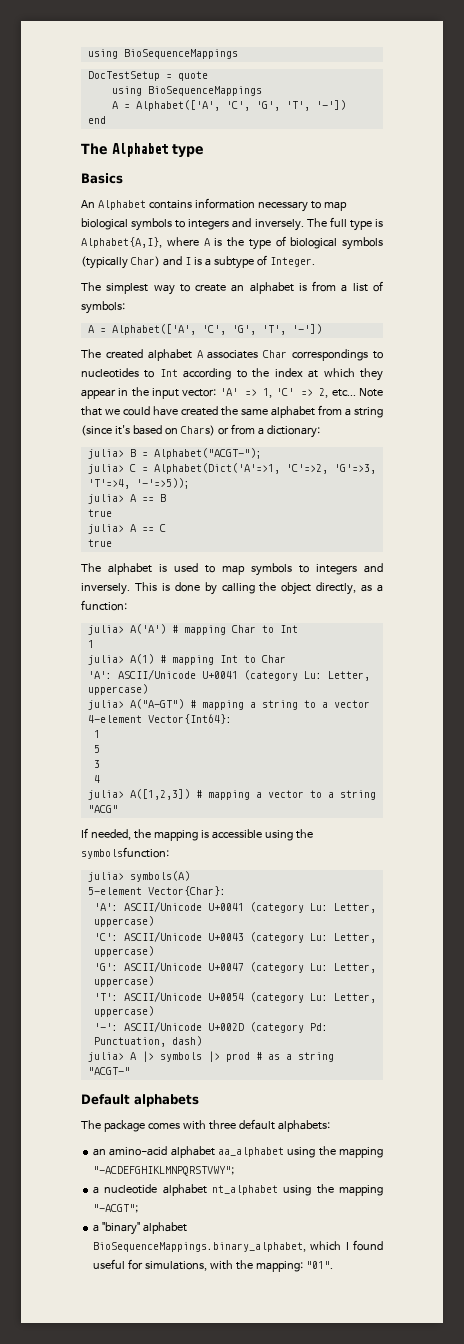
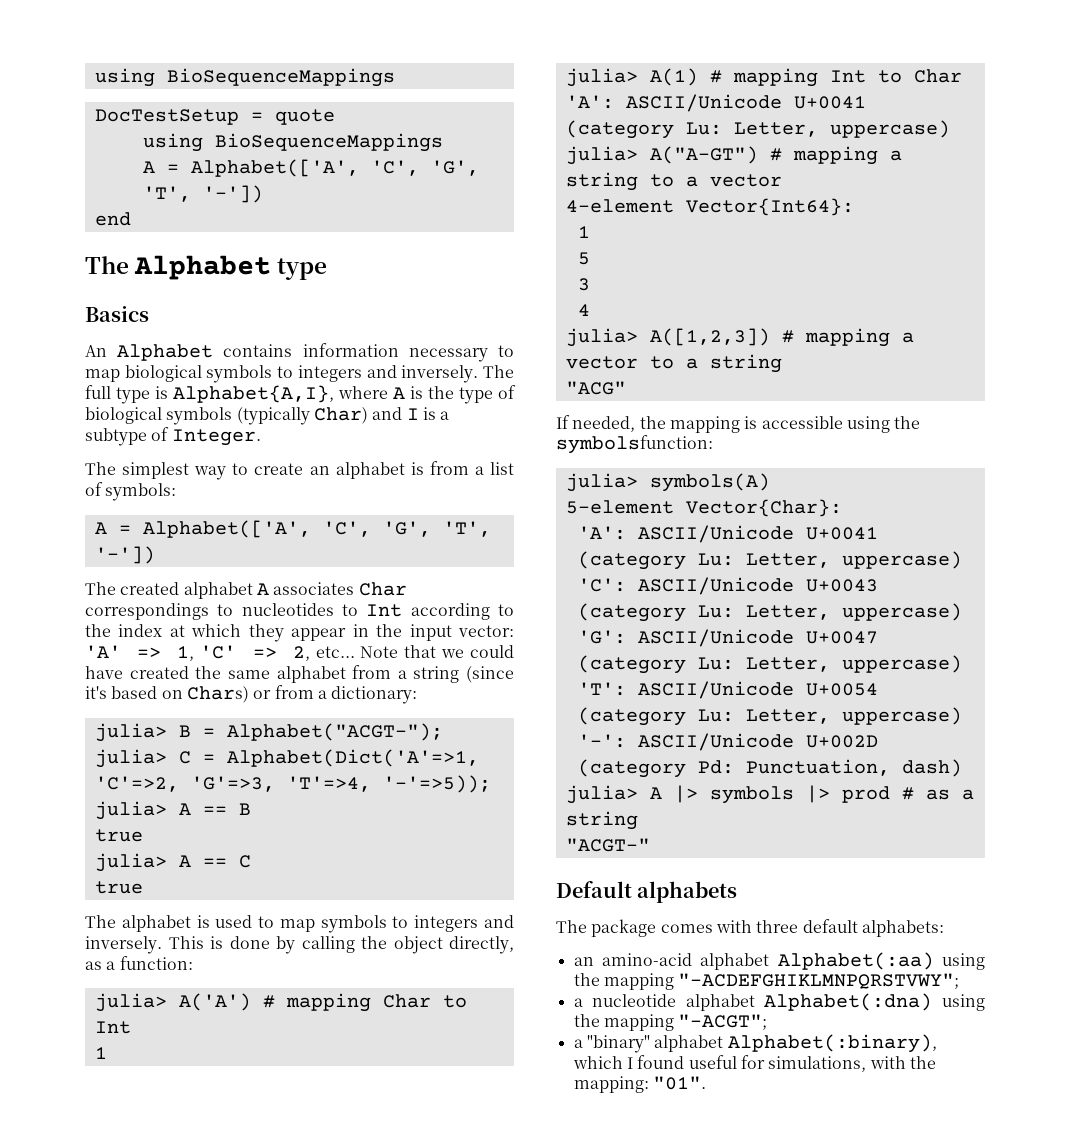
[218,1147,285,1157] aa_alphabet -> [777,952,934,970] Alphabet(:aa)
[212,1185,279,1195] nt_alphabet -> [764,993,933,1011] Alphabet(:dna)
[93,1242,307,1252] BioSequenceMappings.binary_alphabet, -> [727,1034,937,1053] Alphabet(:binary),

